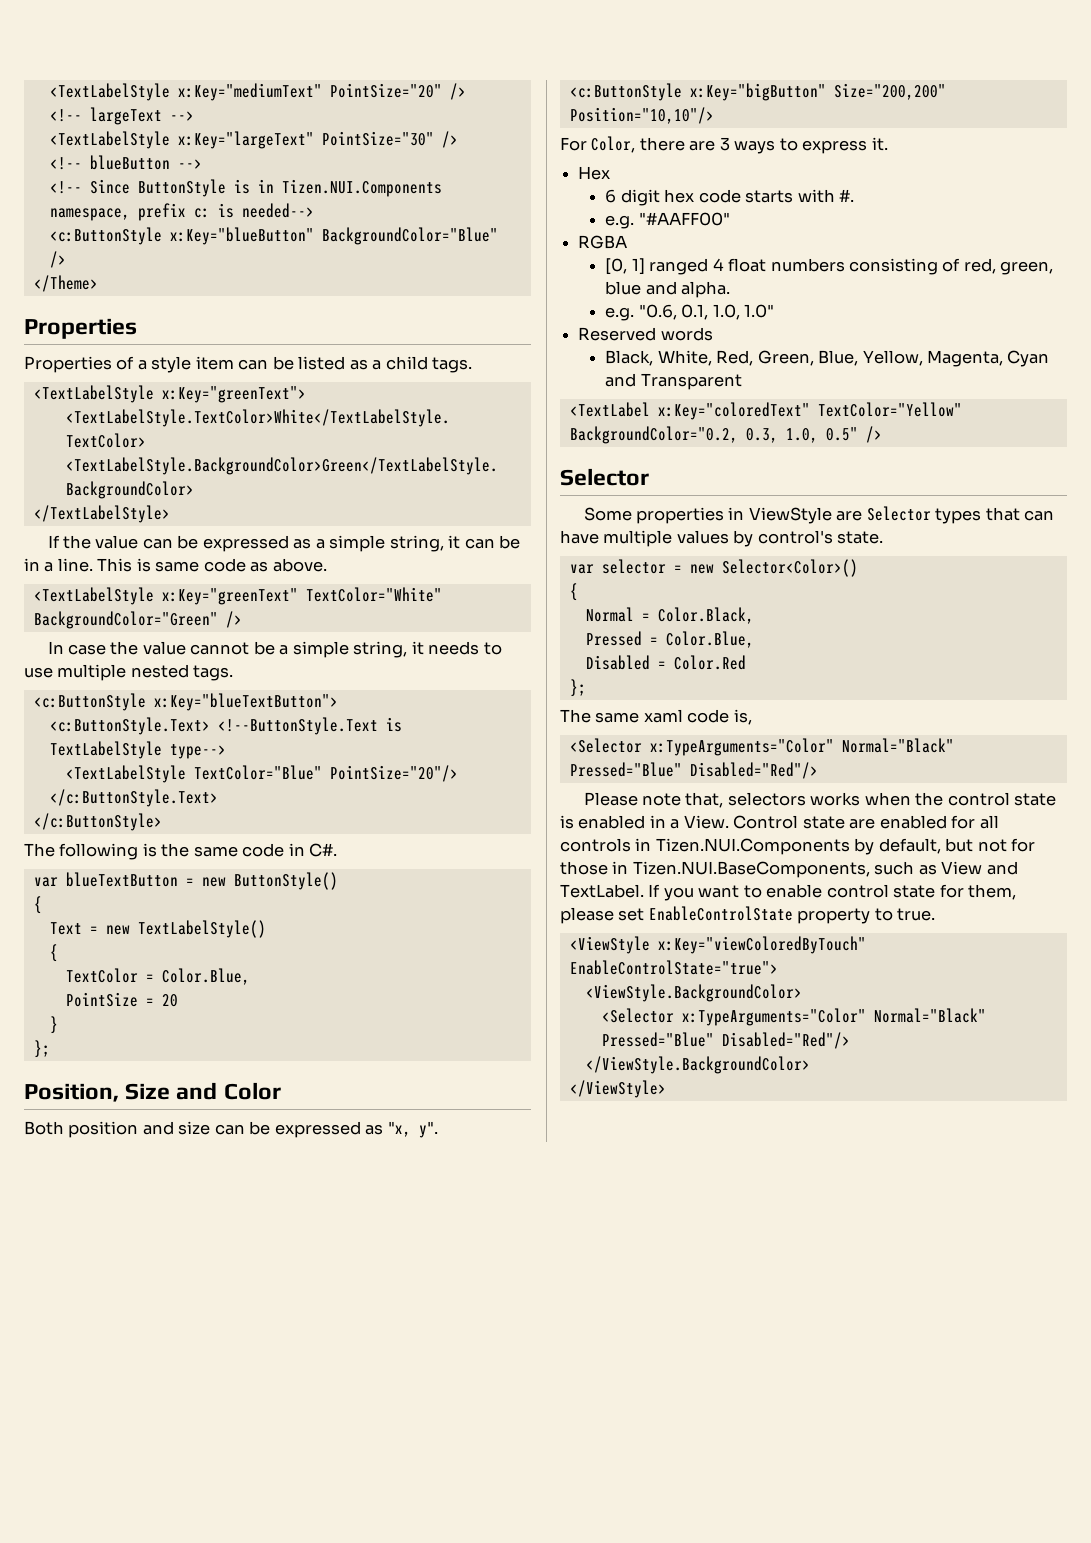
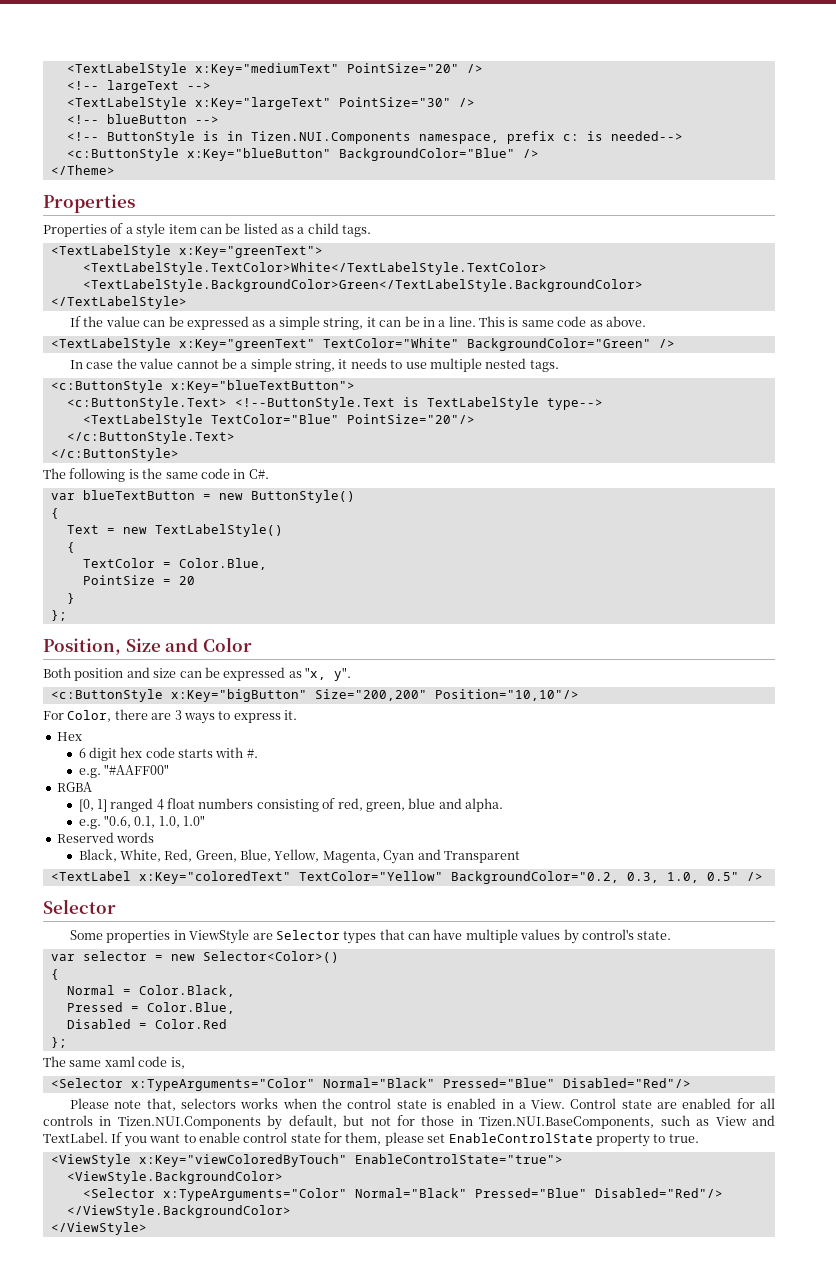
[89,179,130,194] Since -> (99, 136) none

